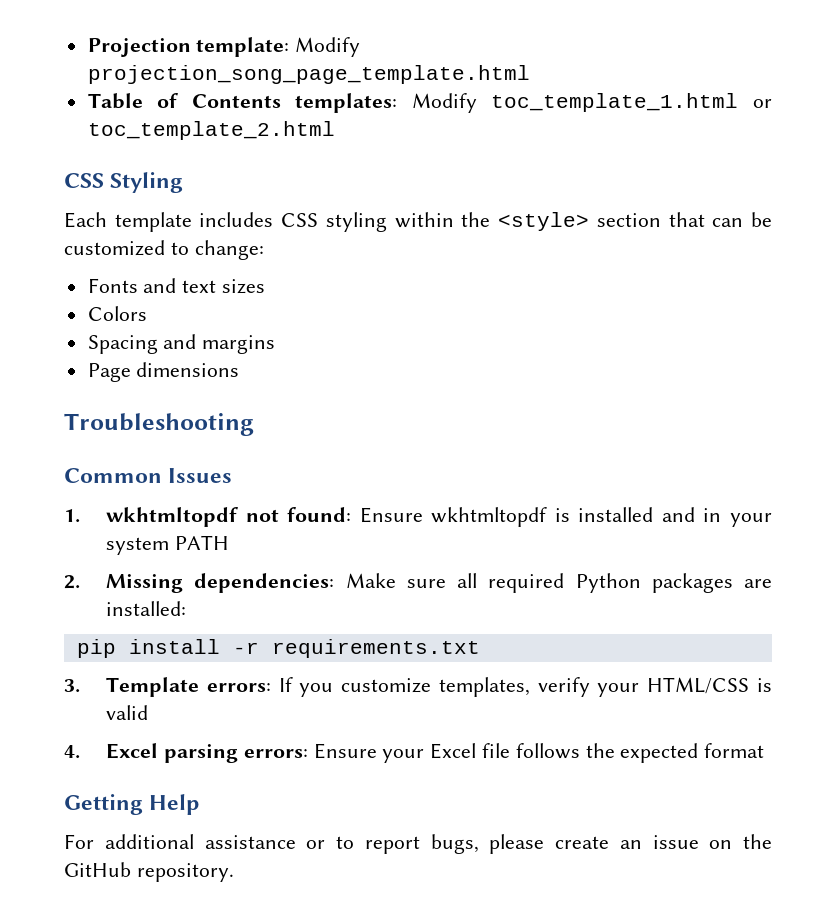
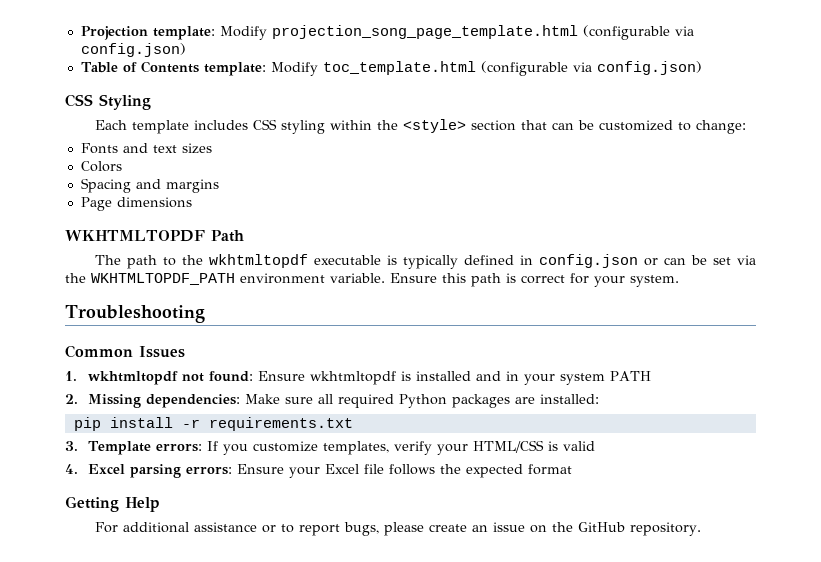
(530, 74) none -> [582,25,694,40] [80,43,186,57] (configurable via config.json)
[295,93,772,113] [87,121,335,140] templates: Modify toc_template_1.html or toc_template_2.html -> [203,61,702,76] template: Modify toc_template.html (configurable via config.json)
(240, 369) none -> [65,230,244,242] [95,254,756,269] [65,273,679,287] // WKHTMLTOPDF Path // The path to the wkhtmltopdf executable is typically defined in config.json or can be set via the WKHTMLTOPDF_PATH environment variable. Ensure this path is correct for your system.

